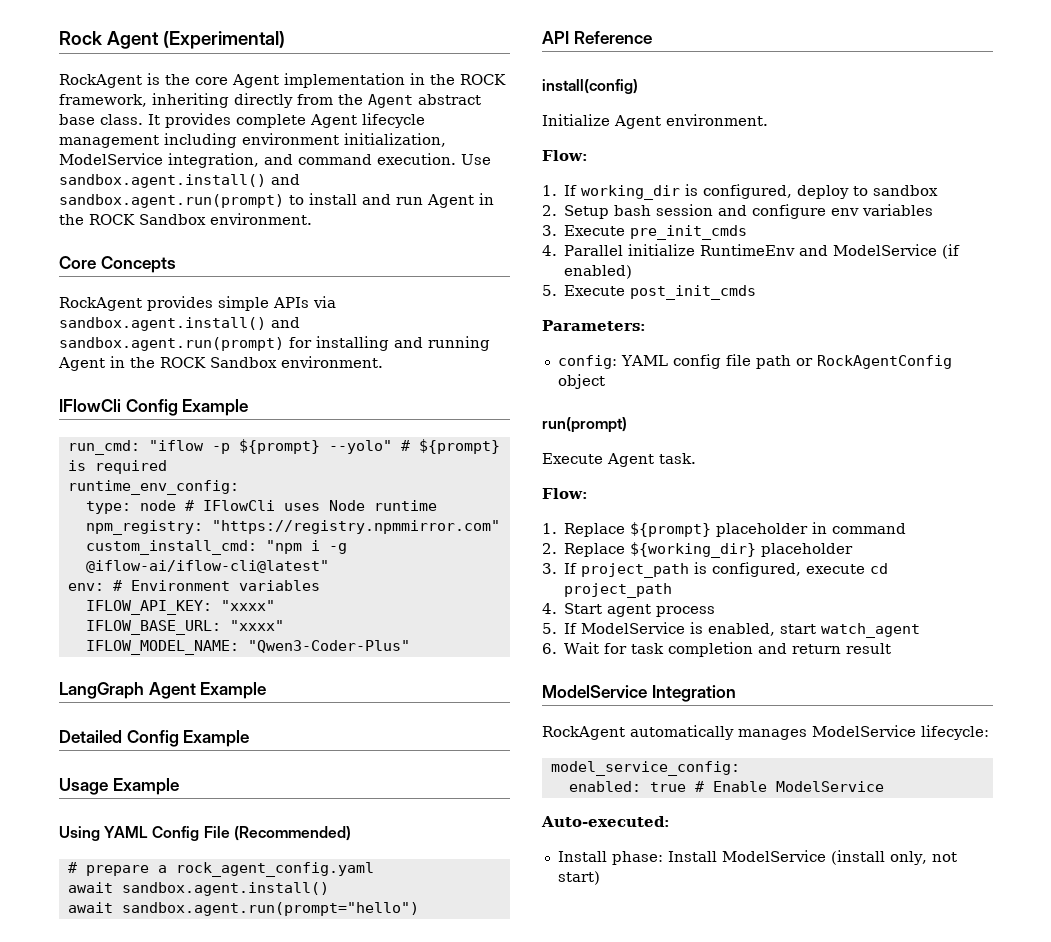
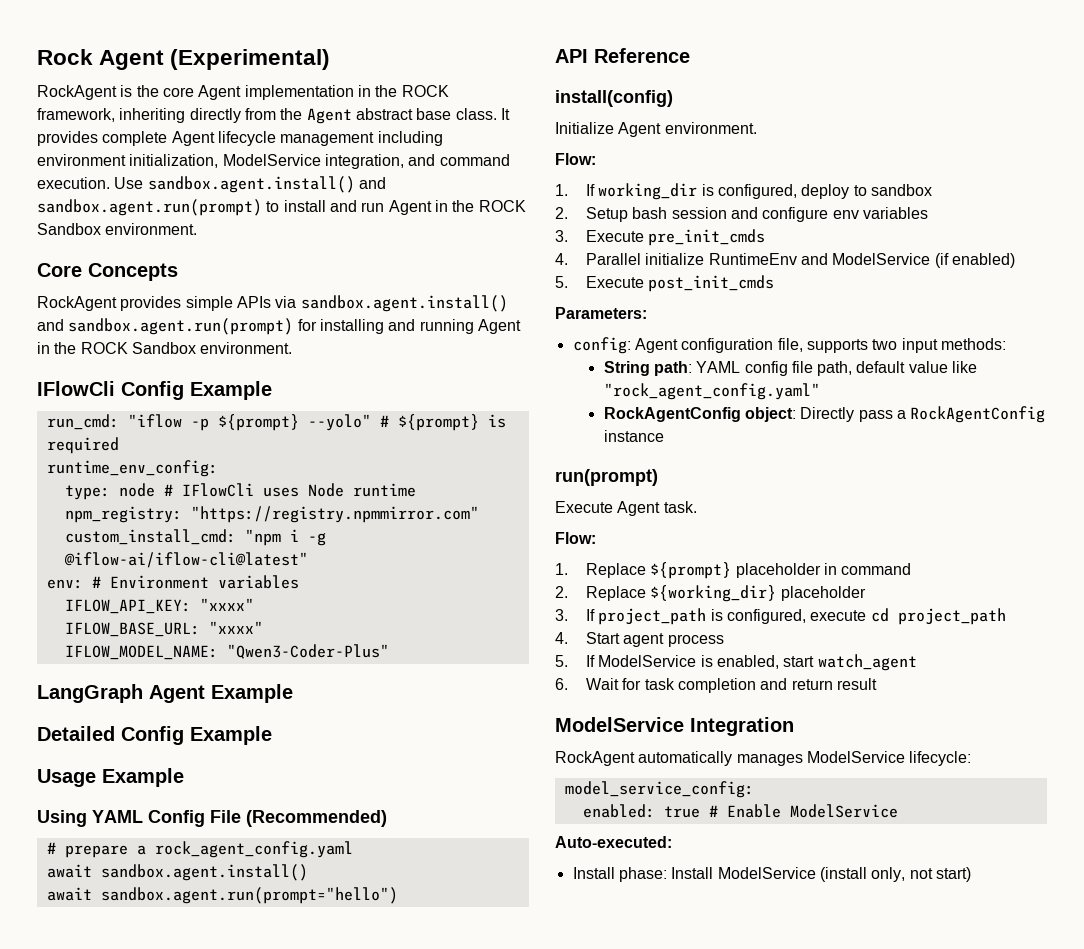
[620,354,952,369] [557,374,605,389] YAML config file path or RockAgentConfig object -> [634,338,1006,353] [603,361,978,376] [603,383,820,400] [603,406,1046,423] [603,430,664,442] Agent configuration file, supports two input methods: // String path: YAML config file path, default value like "rock_agent_config.yaml" // RockAgentConfig object: Directly pass a RockAgentConfig instance

